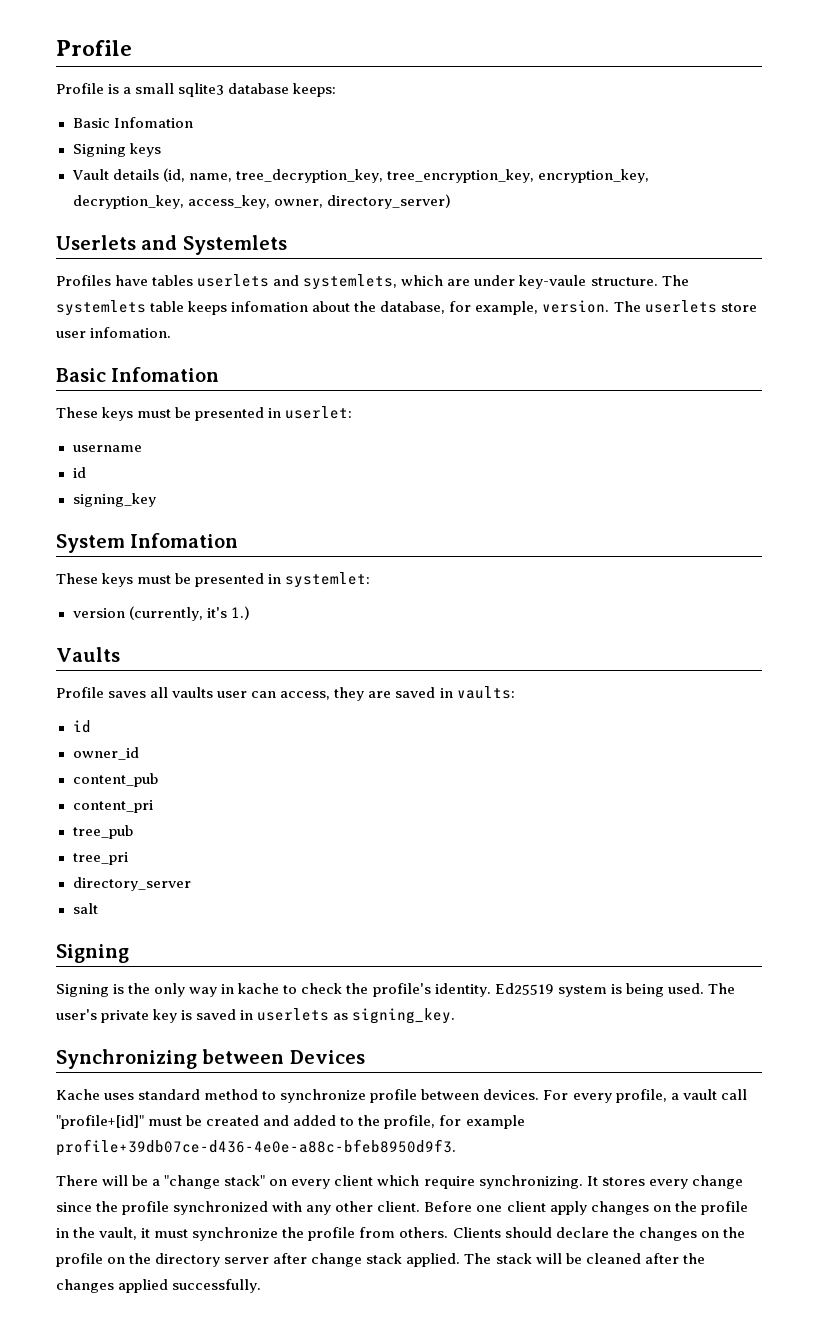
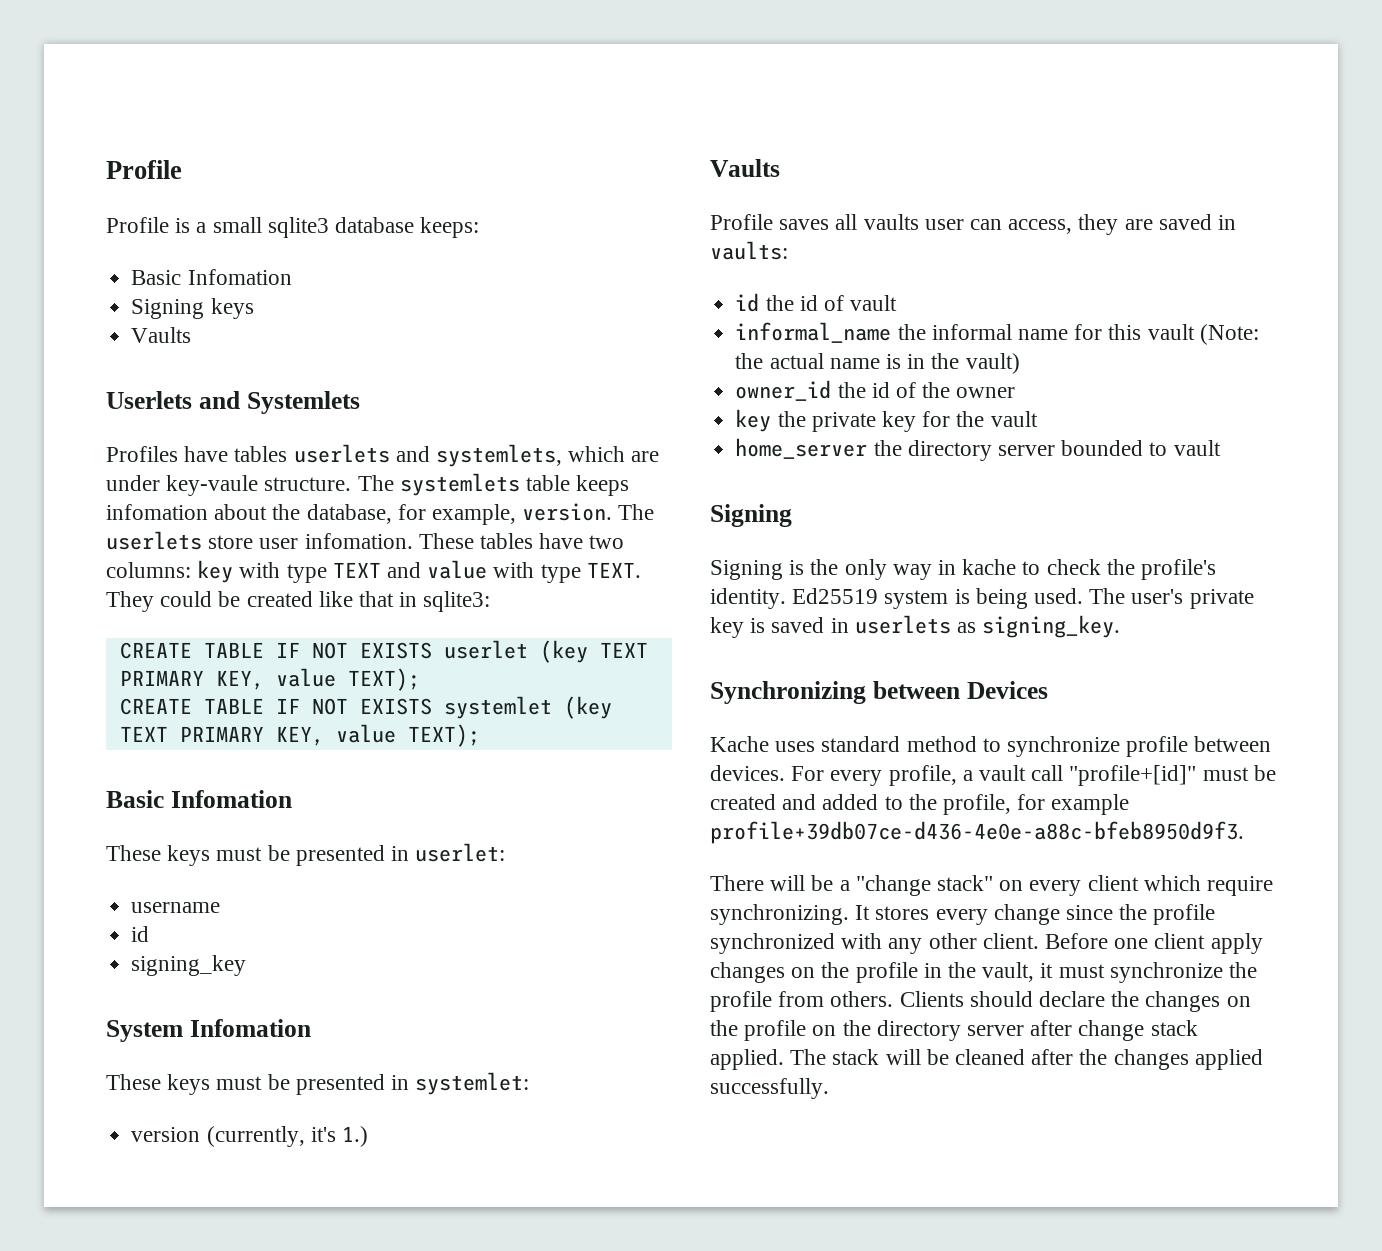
[71,168,649,183] [72,194,451,209] Vault details (id, name, tree_decryption_key, tree_encryption_key, encryption_key, decryption_key, access_key, owner, directory_server) -> [131,327,192,343] Vaults
(172, 332) none -> [418,533,625,549] [106,560,641,583] [106,591,491,612] [119,640,648,663] [119,668,420,691] [119,696,612,719] [119,724,480,747] These tables have two columns: key with type TEXT and value with type TEXT. They could be created like that in sqlite3: // CREATE TABLE IF NOT EXISTS userlet (key TEXT PRIMARY KEY, value TEXT); // CREATE TABLE IF NOT EXISTS systemlet (key TEXT PRIMARY KEY, value TEXT);
[72,747,139,760] [72,773,158,787] [72,800,153,813] [72,825,133,839] [72,852,128,865] [72,877,191,891] [72,903,98,914] // owner_id // content_pub // content_pri // tree_pub // tree_pri // directory_server // salt -> [765,295,898,311] [735,322,1259,345] [735,353,1020,374] [735,380,1016,401] [735,409,1038,432] [735,438,1221,461] the id of vault // informal_name the informal name for this vault (Note: the actual name is in the vault) // owner_id the id of the owner // key the private key for the vault // home_server the directory server bounded to vault

